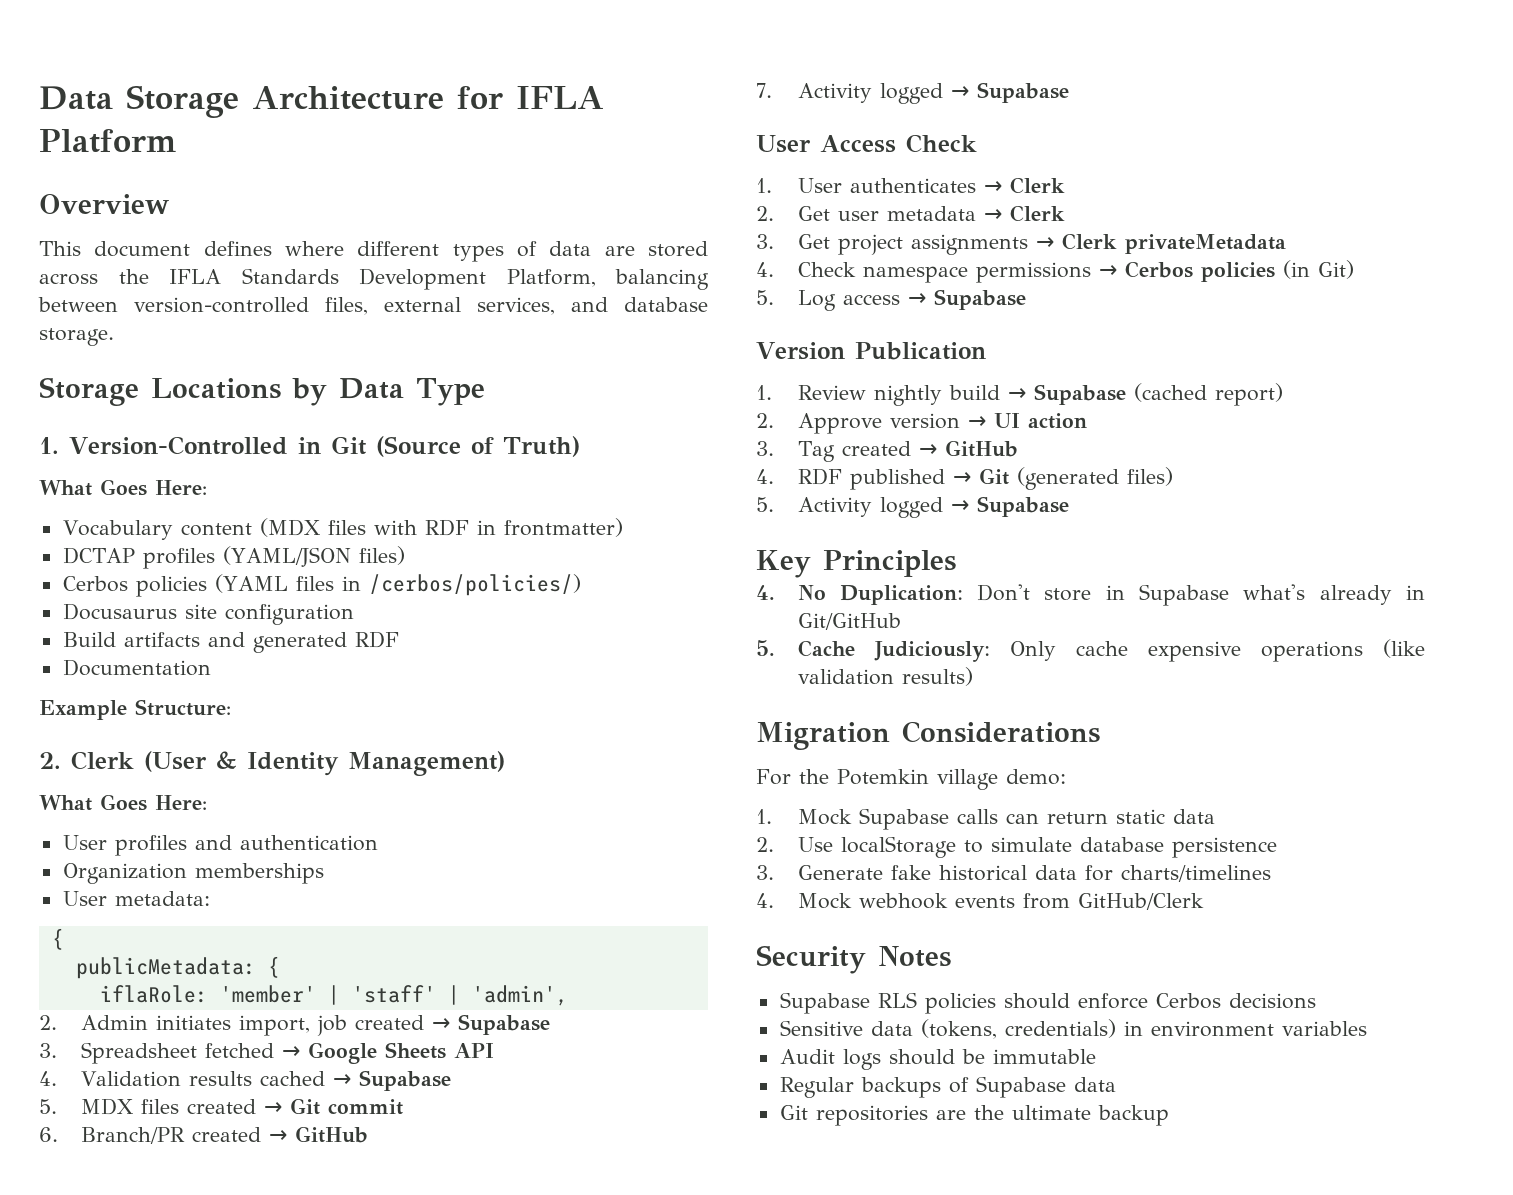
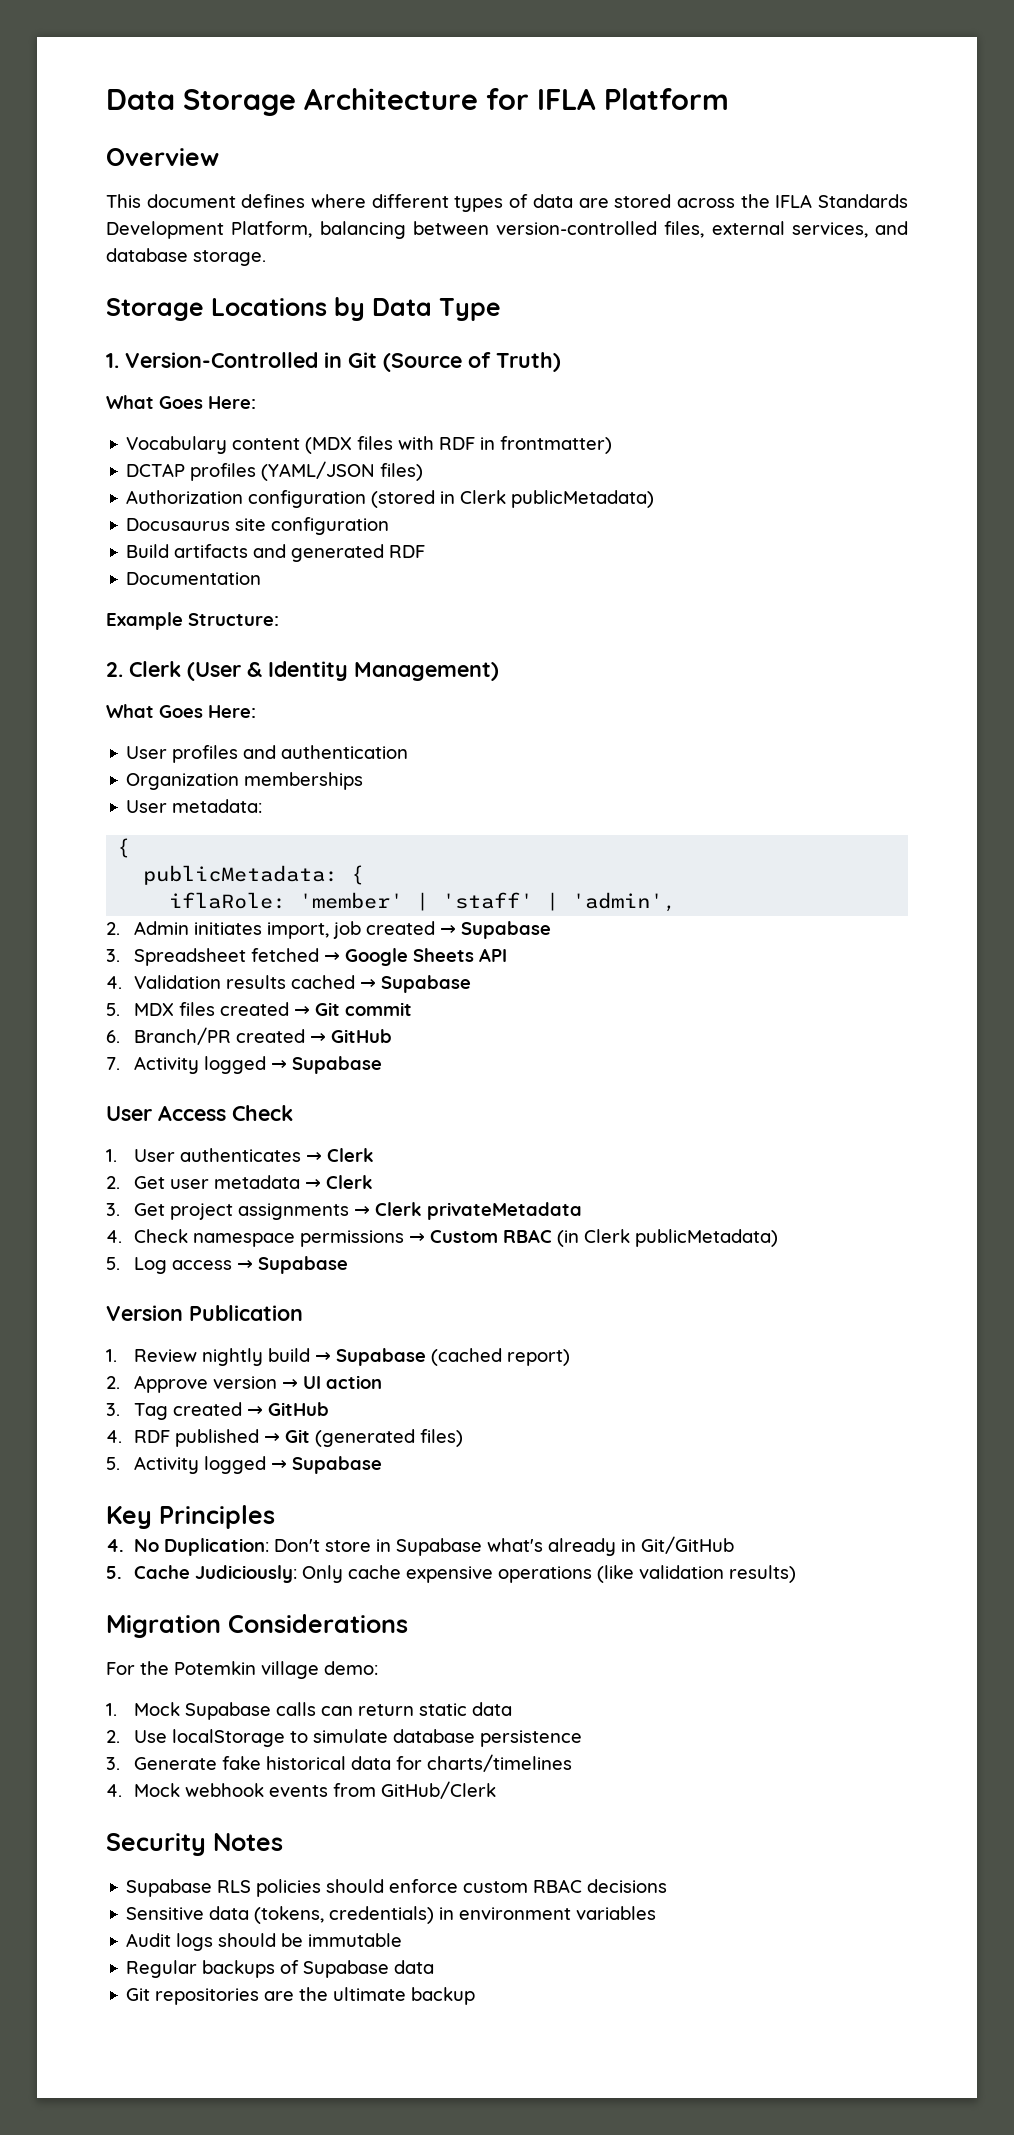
[62,574,581,597] Cerbos policies (YAML files in /cerbos/policies/) -> [126,490,655,508] Authorization configuration (stored in Clerk publicMetadata)
[1124,260,1354,282] Cerbos policies (in Git) -> [429,1229,778,1247] Custom RBAC (in Clerk publicMetadata)
[1155,993,1221,1009] Cerbos -> [463,1879,583,1893] custom RBAC

